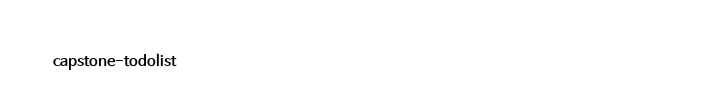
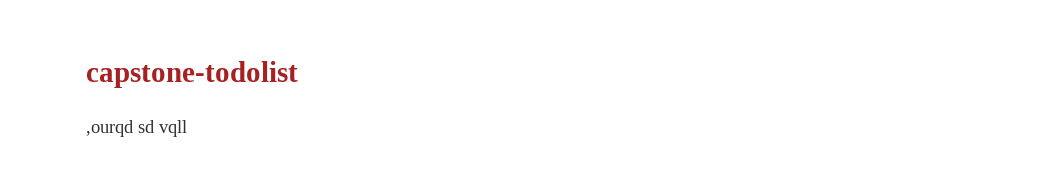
(177, 61) none -> [86,120,187,137] // ,ourqd sd vqll

